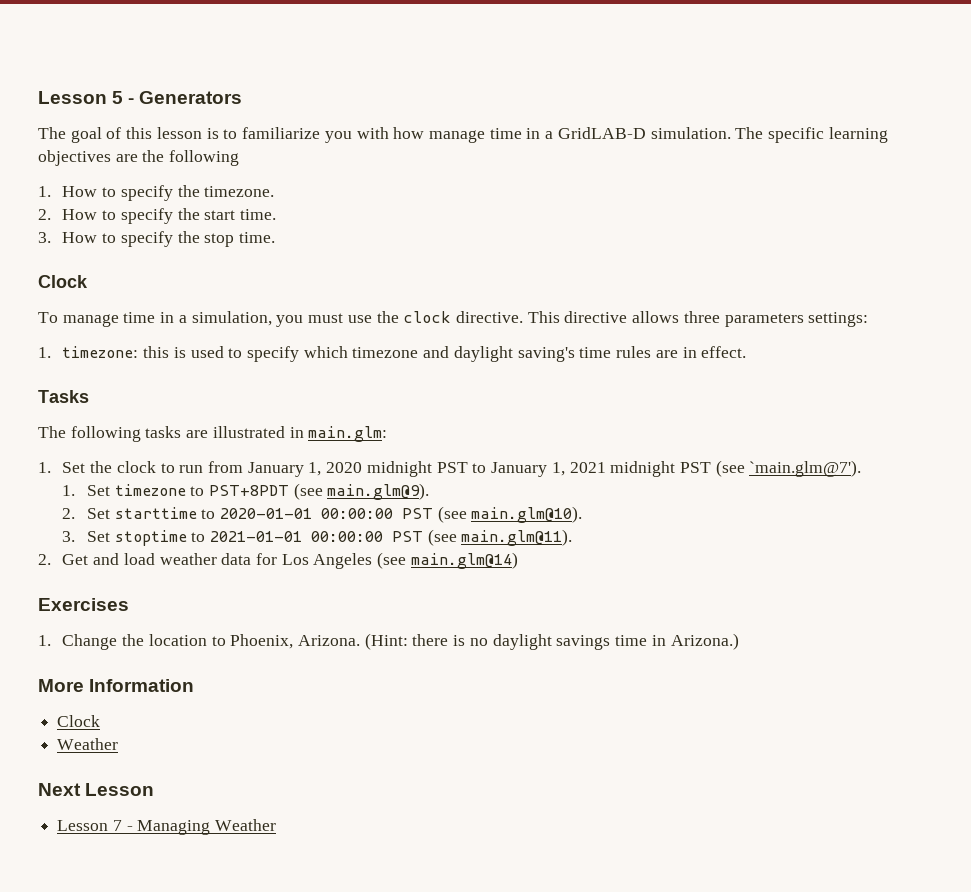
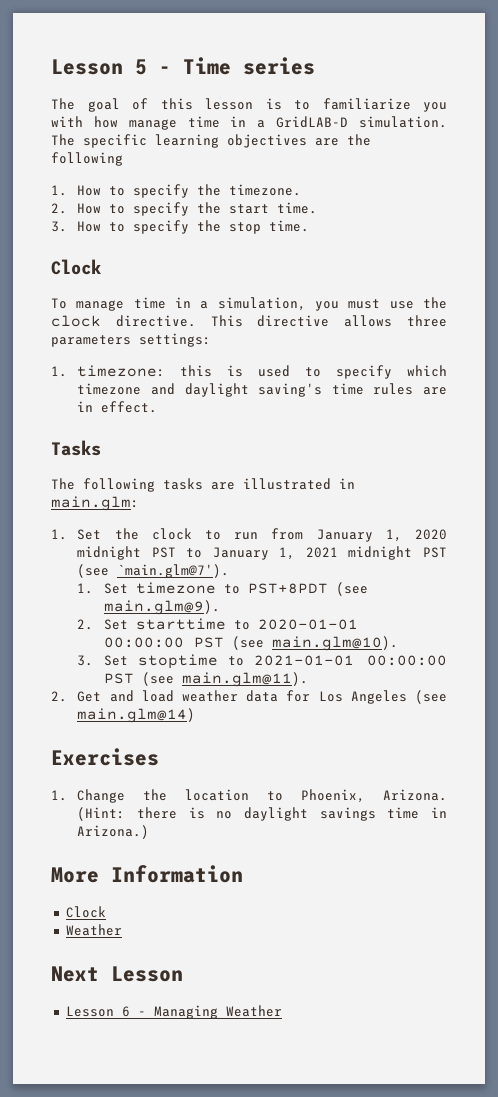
[139,91,243,104] Generators -> [183,57,315,75] Time series
[112,820,122,831] 7 -> [121,1006,130,1017] 6

